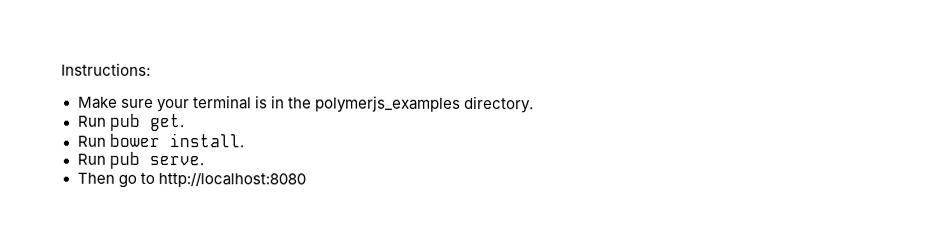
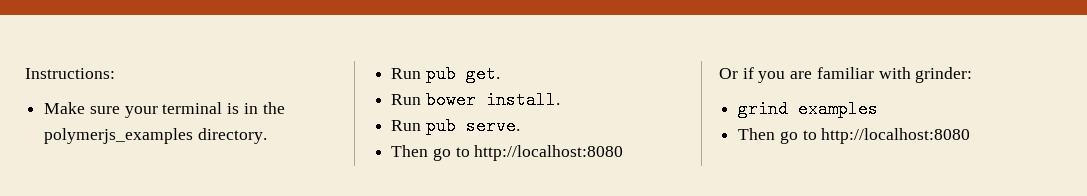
(306, 180) none -> [719,67,973,83] [738,100,879,118] [738,128,971,144] // Or if you are familiar with grinder: // grind examples // Then go to http://localhost:8080

